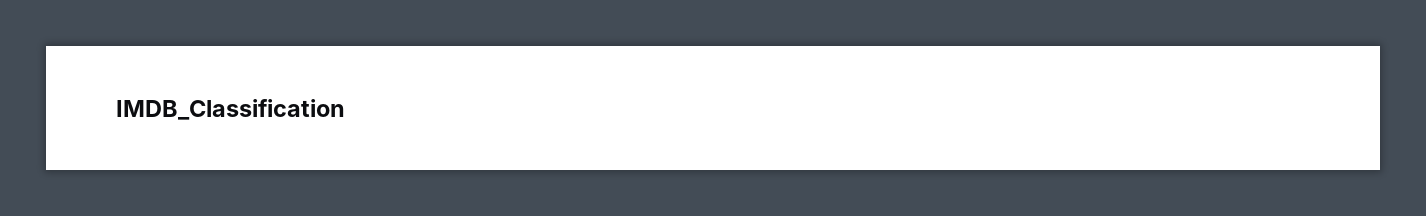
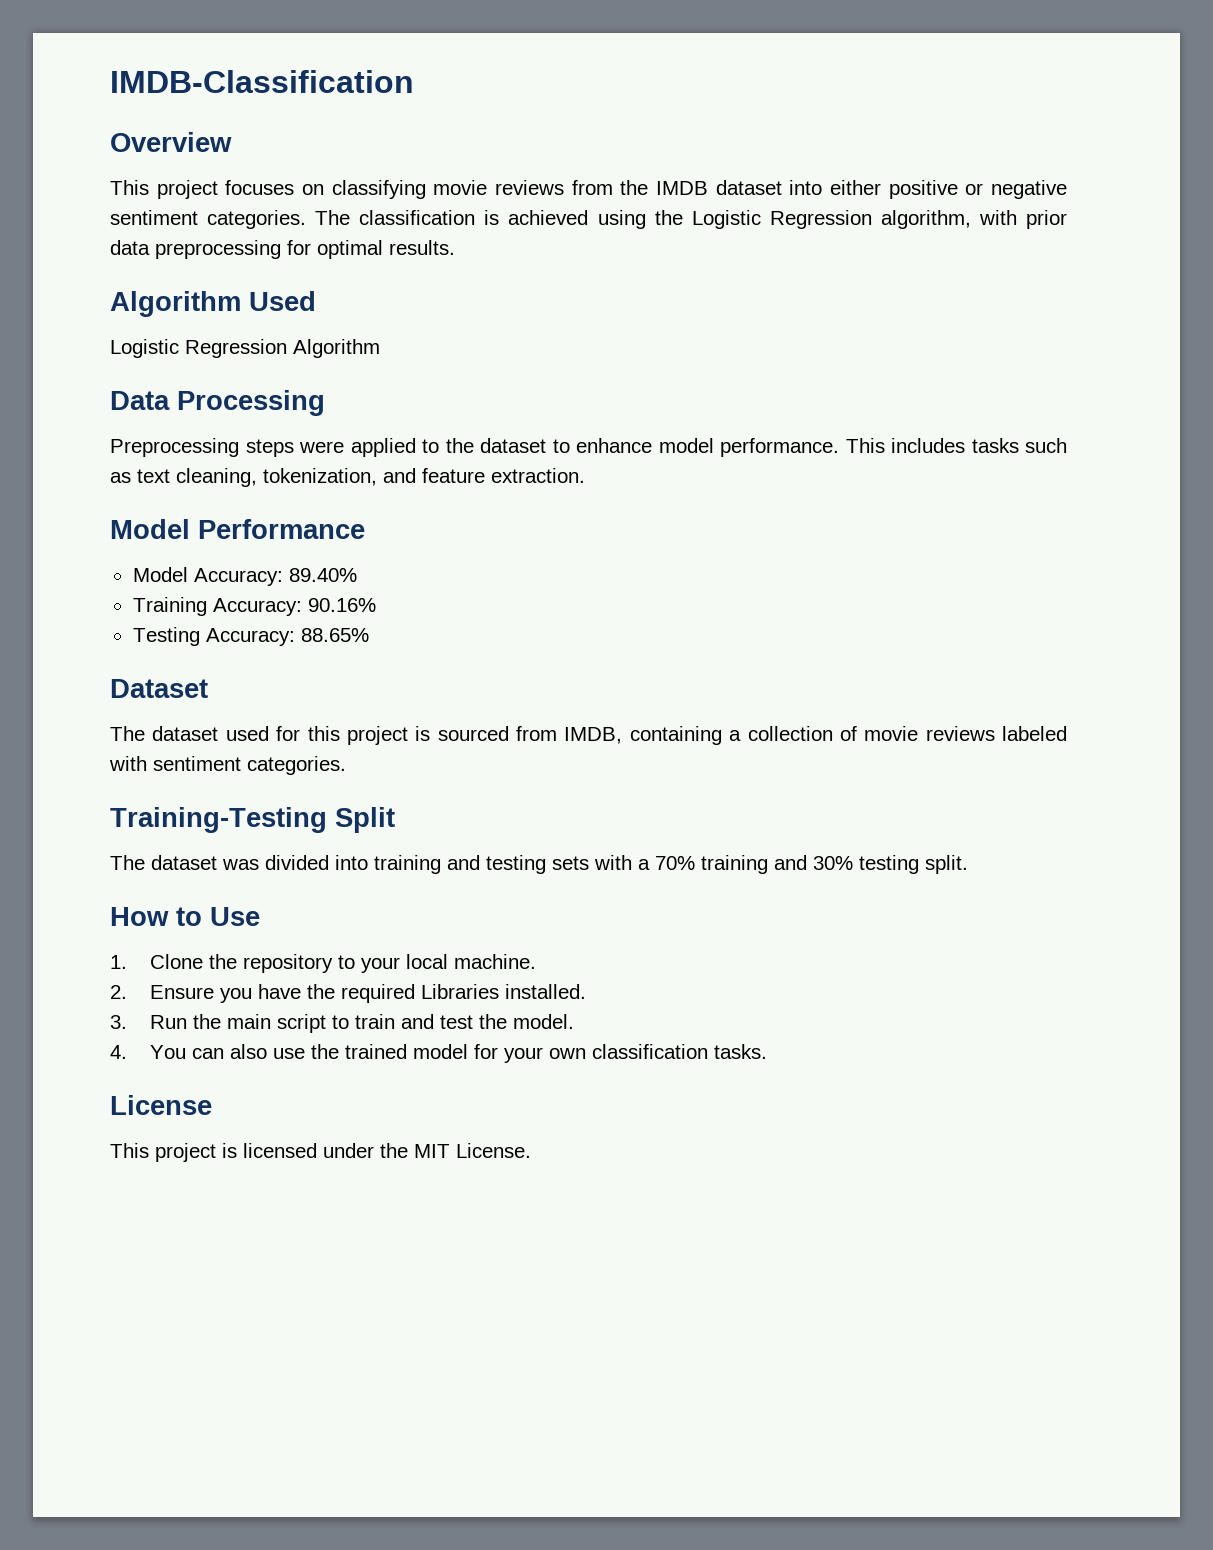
[116,99,345,120] IMDB_Classification -> [110,70,414,93] [110,132,232,152] [110,180,1067,199] [110,210,1068,229] [110,240,455,259] [110,291,316,317] [110,339,380,358] [110,390,325,416] [110,438,1067,457] [110,468,585,487] [110,519,365,539] [132,567,357,586] [132,597,376,616] [132,627,369,646] [110,679,208,698] [110,726,1067,745] [109,756,346,775] [110,807,395,833] [110,855,968,874] [110,907,260,926] [110,954,537,973] [110,984,587,1003] [110,1014,575,1033] [110,1044,768,1063] [110,1095,212,1115] [110,1143,531,1162] IMDB-Classification // Overview // This project focuses on classifying movie reviews from the IMDB dataset into either positive or negative sentiment categories. The classification is achieved using the Logistic Regression algorithm, with prior data preprocessing for optimal results. // Algorithm Used // Logistic Regression Algorithm // Data Processing // Preprocessing steps were applied to the dataset to enhance model performance. This includes tasks such as text cleaning, tokenization, and feature extraction. // Model Performance // Model Accuracy: 89.40% // Training Accuracy: 90.16% // Testing Accuracy: 88.65% // Dataset // The dataset used for this project is sourced from IMDB, containing a collection of movie reviews labeled with sentiment categories. // Training-Testing Split // The dataset was divided into training and testing sets with a 70% training and 30% testing split. // How to Use // 1. Clone the repository to your local machine. // 2. Ensure you have the required Libraries installed. // 3. Run the main script to train and test the model. // 4. You can also use the trained model for your own classification tasks. // License // This project is licensed under the MIT License.

